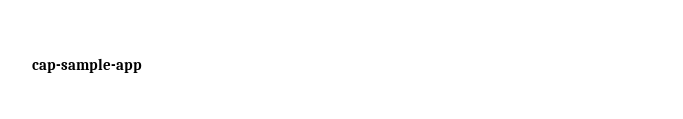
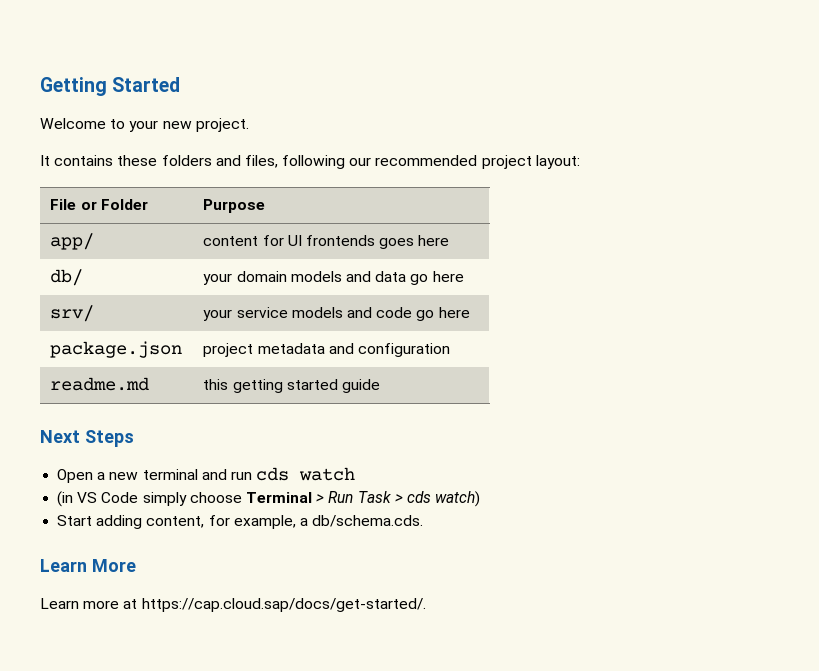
[32,58,142,73] cap-sample-app -> [40,77,181,96] [40,118,249,132] [40,155,580,169] [50,199,148,210] [203,199,266,213] [50,233,95,250] [203,235,450,249] [50,269,84,286] [203,271,464,285] [50,305,95,322] [203,307,470,321] [50,341,183,358] [203,343,450,357] [50,377,150,391] [203,379,380,393] [40,430,134,447] [57,467,356,483] [57,491,481,507] [57,515,424,529] [40,559,136,572] [40,598,426,612] Getting Started // Welcome to your new project. // It contains these folders and files, following our recommended project layout: // File or Folder | Purpose // app/ | content for UI frontends goes here // db/ | your domain models and data go here // srv/ | your service models and code go here // package.json | project metadata and configuration // readme.md | this getting started guide // Next Steps // Open a new terminal and run cds watch // (in VS Code simply choose Terminal > Run Task > cds watch) // Start adding content, for example, a db/schema.cds. // Learn More // Learn more at https://cap.cloud.sap/docs/get-started/.

